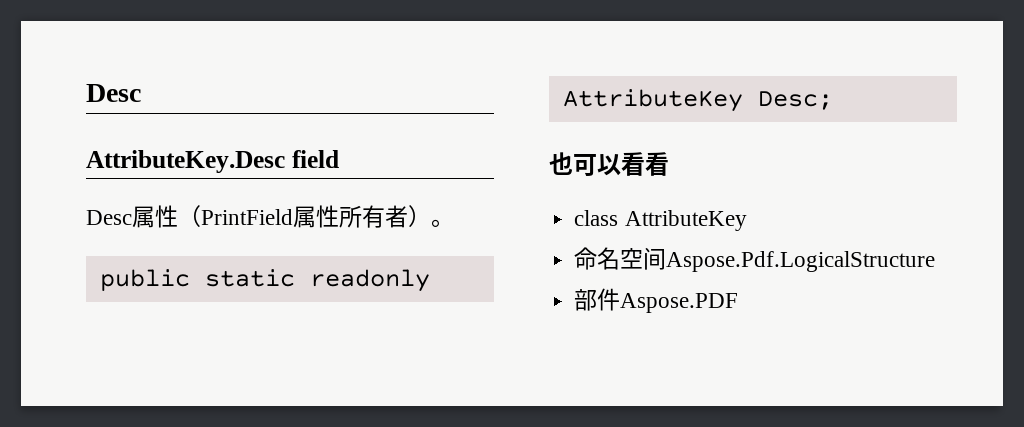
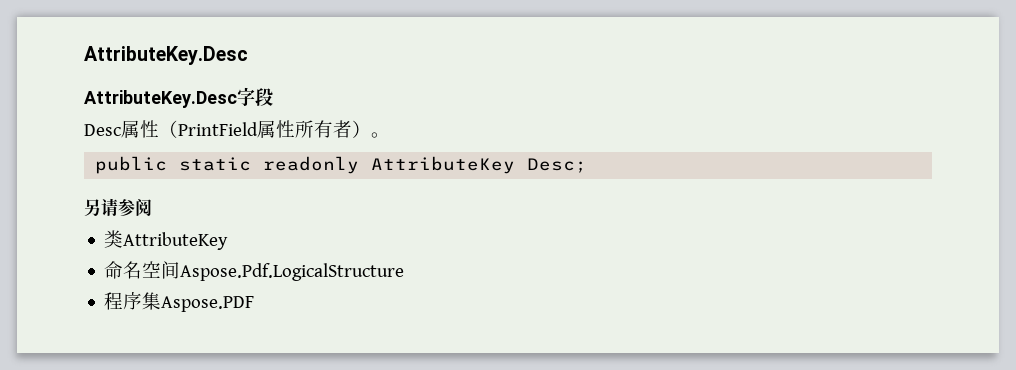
[86,84,141,102] [86,150,339,173] Desc // AttributeKey.Desc field -> [84,46,248,65] [84,87,273,108] AttributeKey.Desc // AttributeKey.Desc字段
[549,152,669,176] [574,210,619,226] 也可以看看 // class -> [84,198,152,217] [104,230,124,248] 另请参阅 // 类
[574,288,621,311] 部件 -> [104,292,162,310] 程序集

